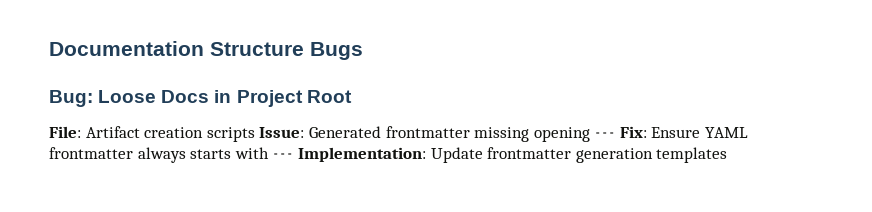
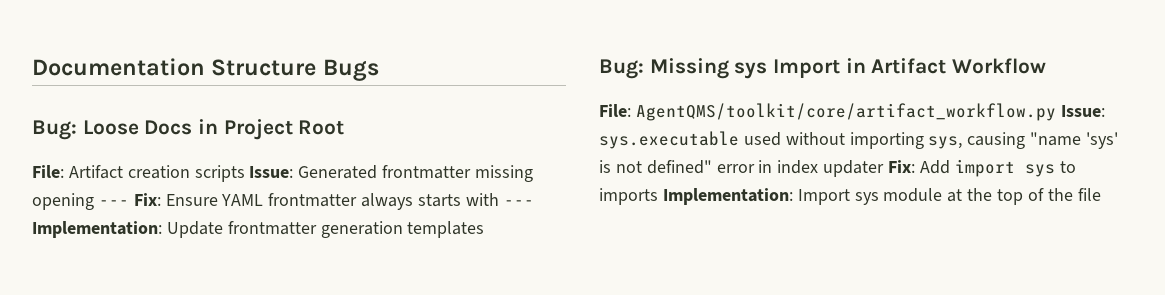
(728, 155) none -> [599,58,1047,79] [599,103,1105,121] [599,131,1119,149] [599,159,1076,177] [599,188,1101,205] // Bug: Missing sys Import in Artifact Workflow // File: AgentQMS/toolkit/core/artifact_workflow.py Issue: sys.executable used without importing sys, causing "name 'sys' is not defined" error in index updater Fix: Add import sys to imports Implementation: Import sys module at the top of the file

